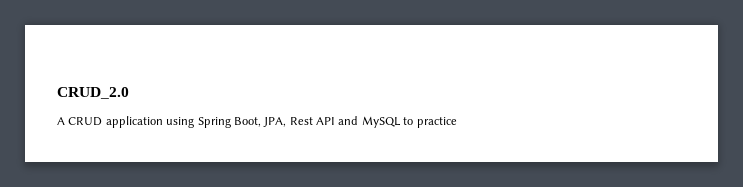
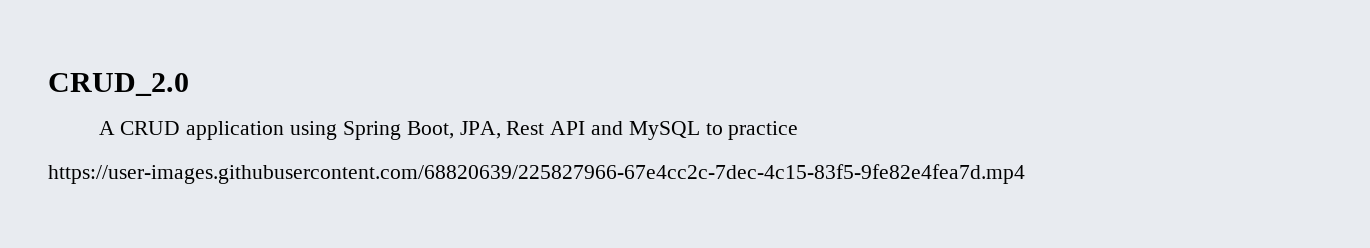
(457, 122) none -> [48,164,1025,184] // https://user-images.githubusercontent.com/68820639/225827966-67e4cc2c-7dec-4c15-83f5-9fe82e4fea7d.mp4

